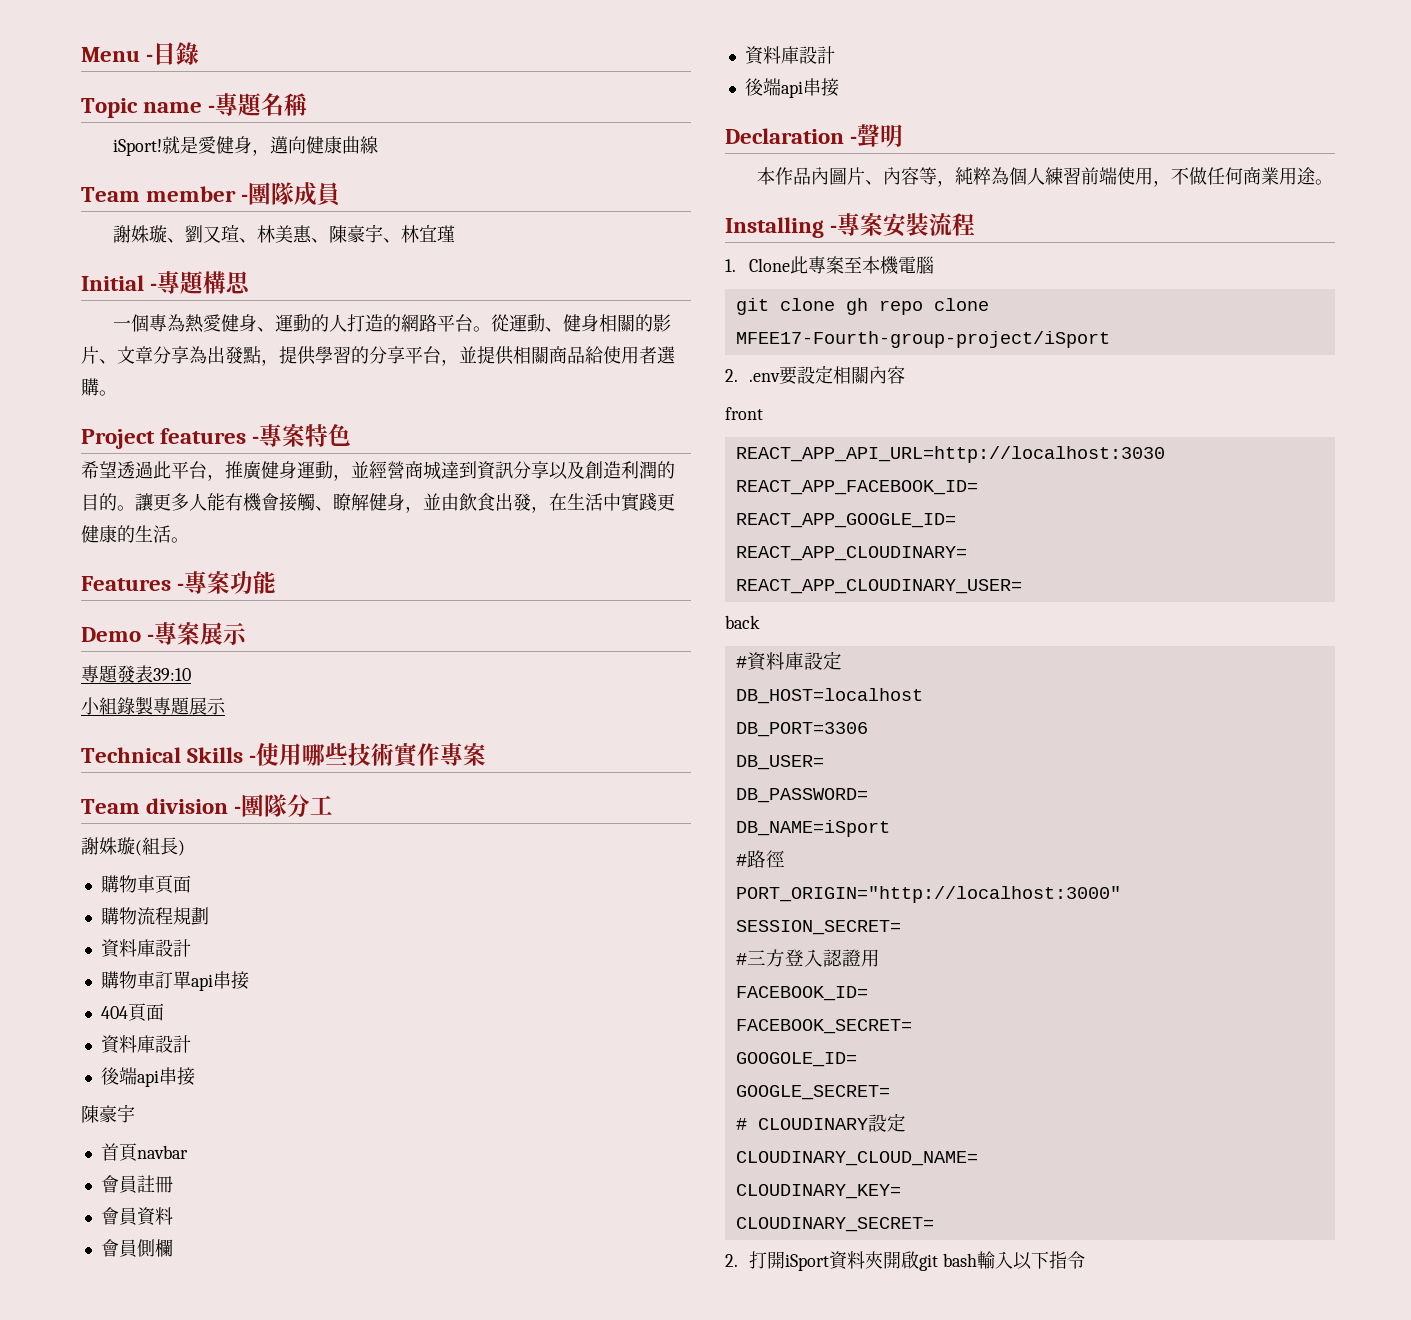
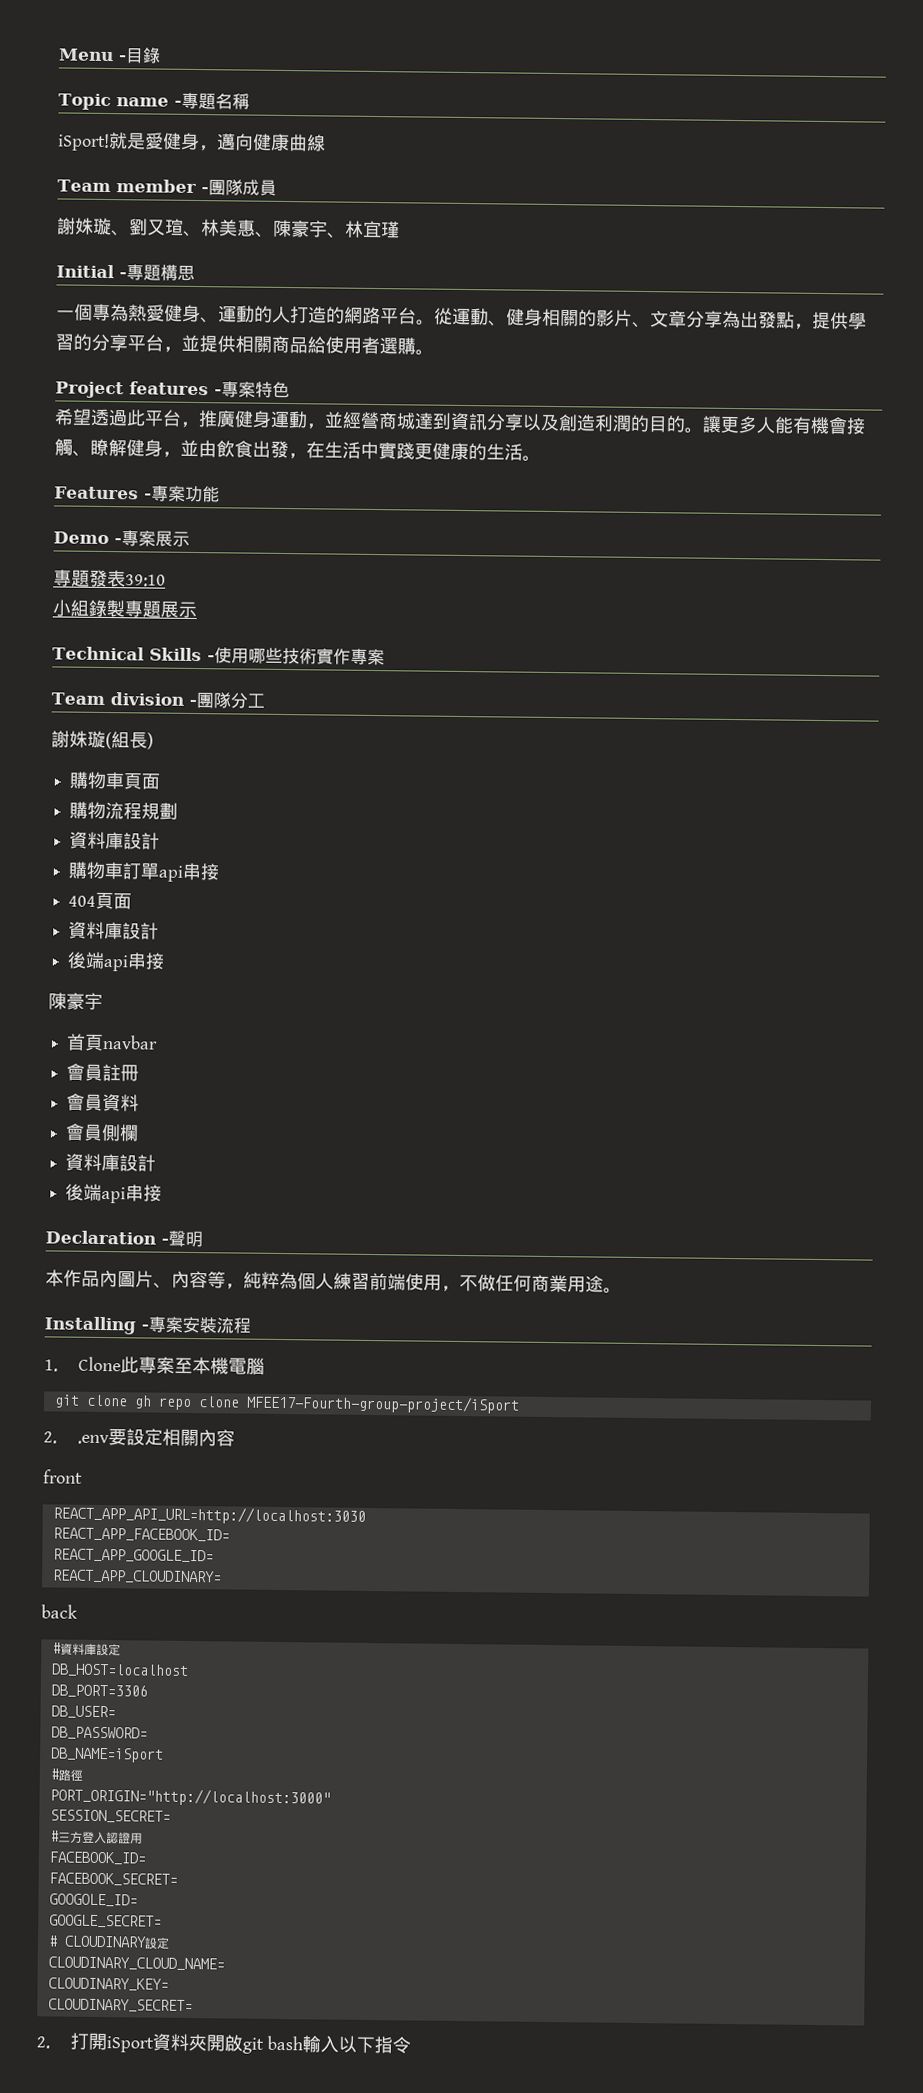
[735,579,1022,594] // REACT_APP_CLOUDINARY_USER= -> (222, 1576) none

